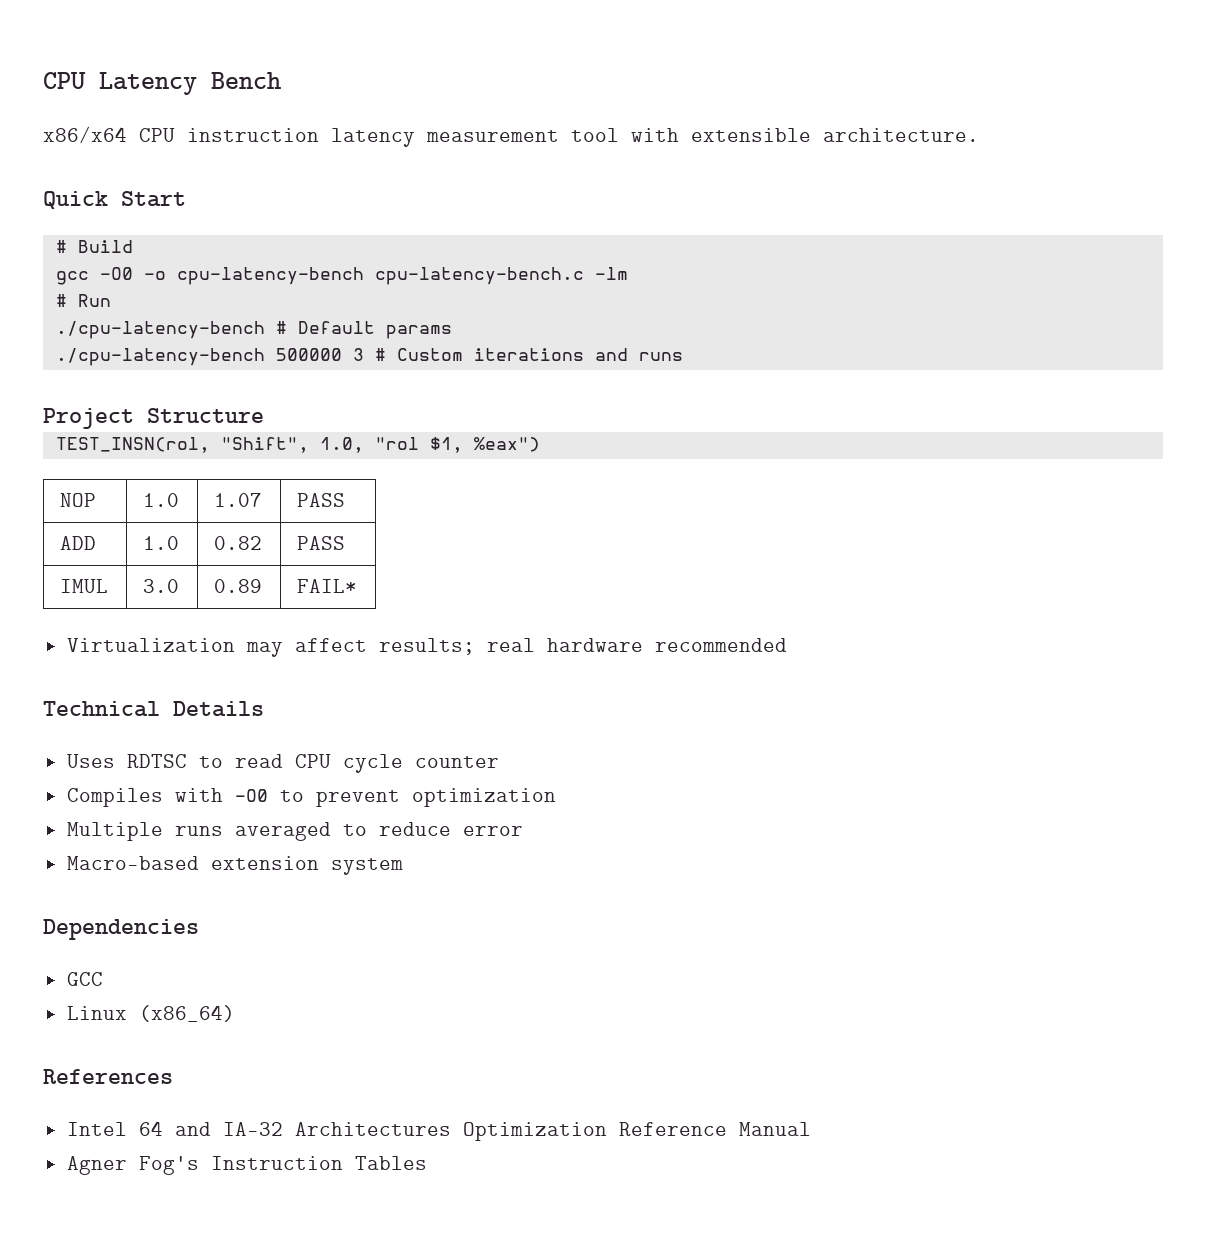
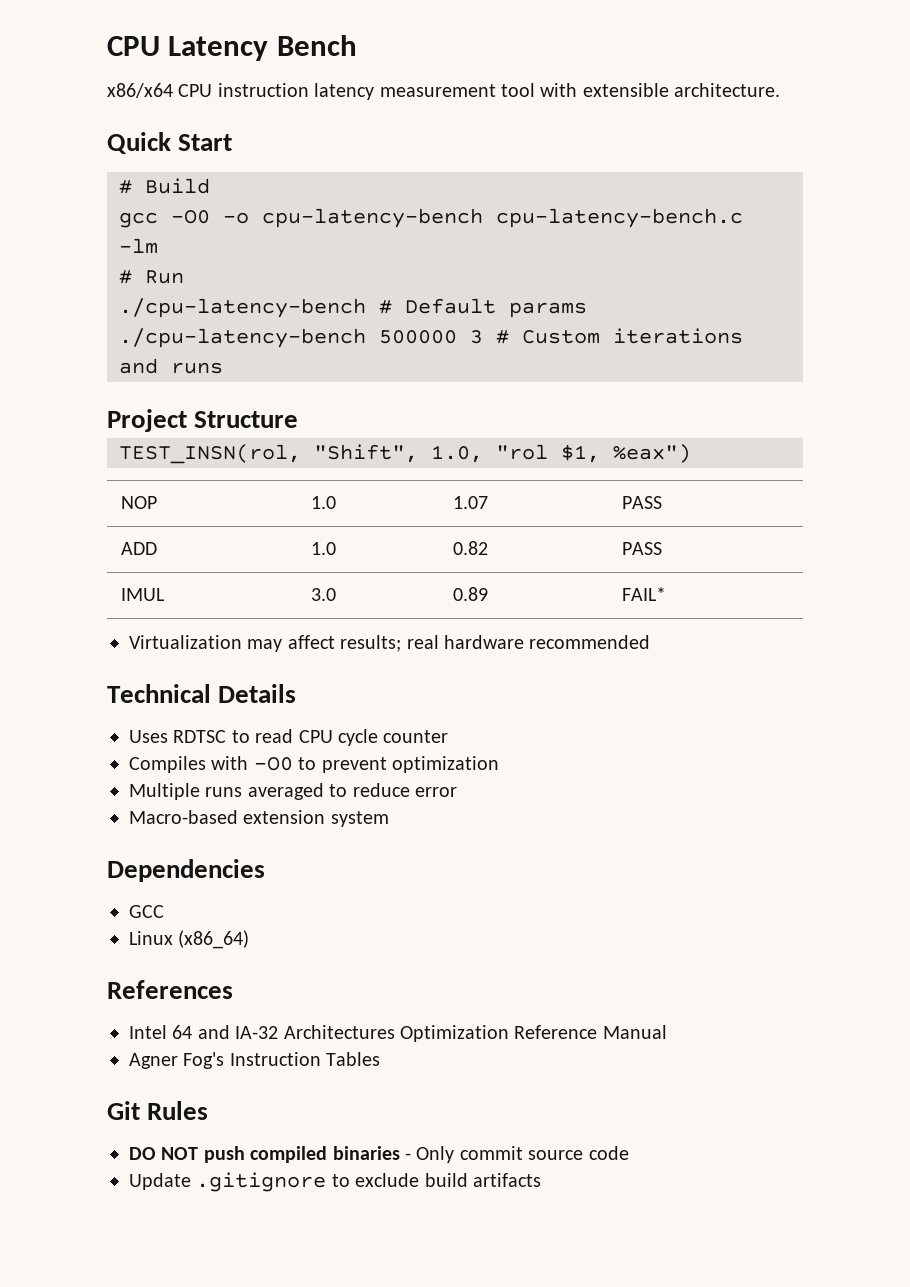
(427, 1163) none -> [107,1101,209,1120] [129,1146,629,1163] [129,1172,541,1192] // Git Rules // DO NOT push compiled binaries - Only commit source code // Update .gitignore to exclude build artifacts

